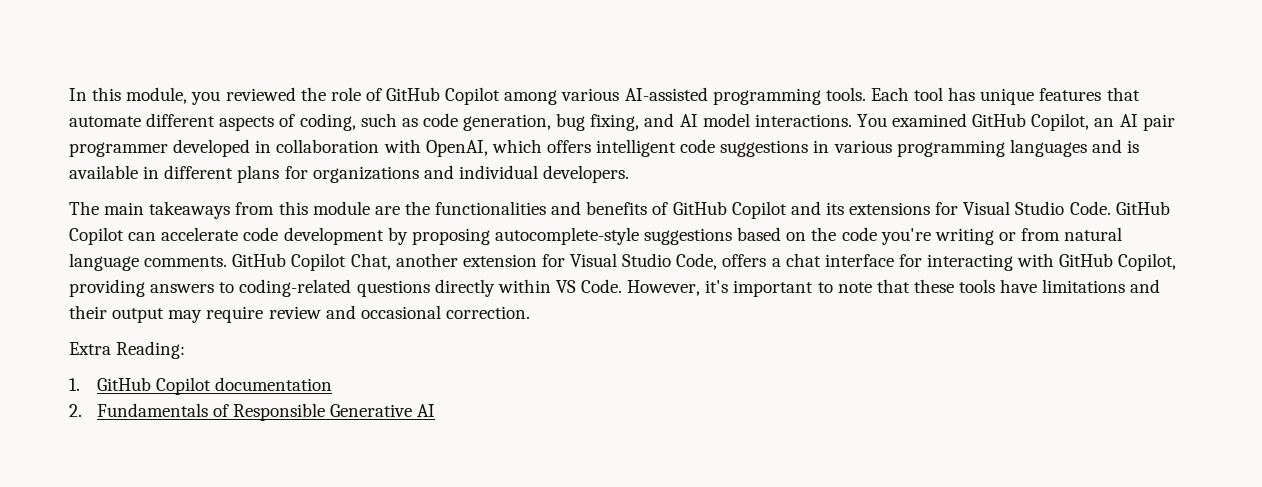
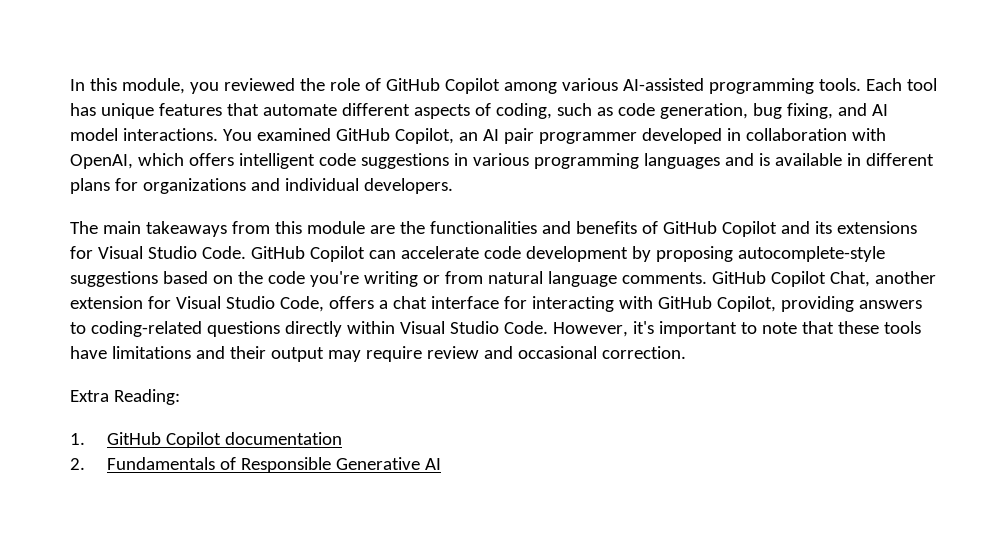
[555,280,576,293] VS -> [399,321,499,334] Visual Studio

